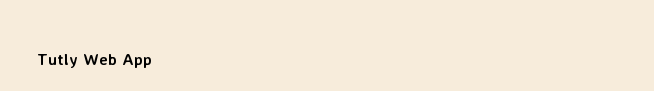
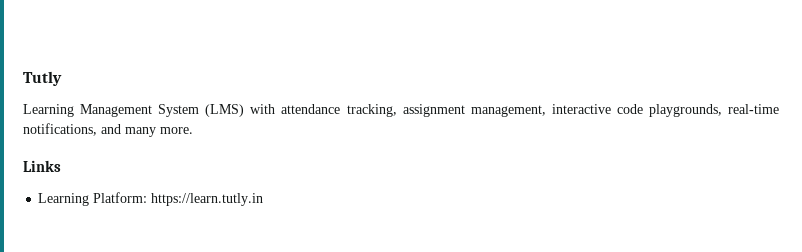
[82,54,152,68] Web App -> [23,104,780,117] [23,123,193,137] [23,160,61,172] [38,192,264,206] // Learning Management System (LMS) with attendance tracking, assignment management, interactive code playgrounds, real-time notifications, and many more. // Links // Learning Platform: https://learn.tutly.in

